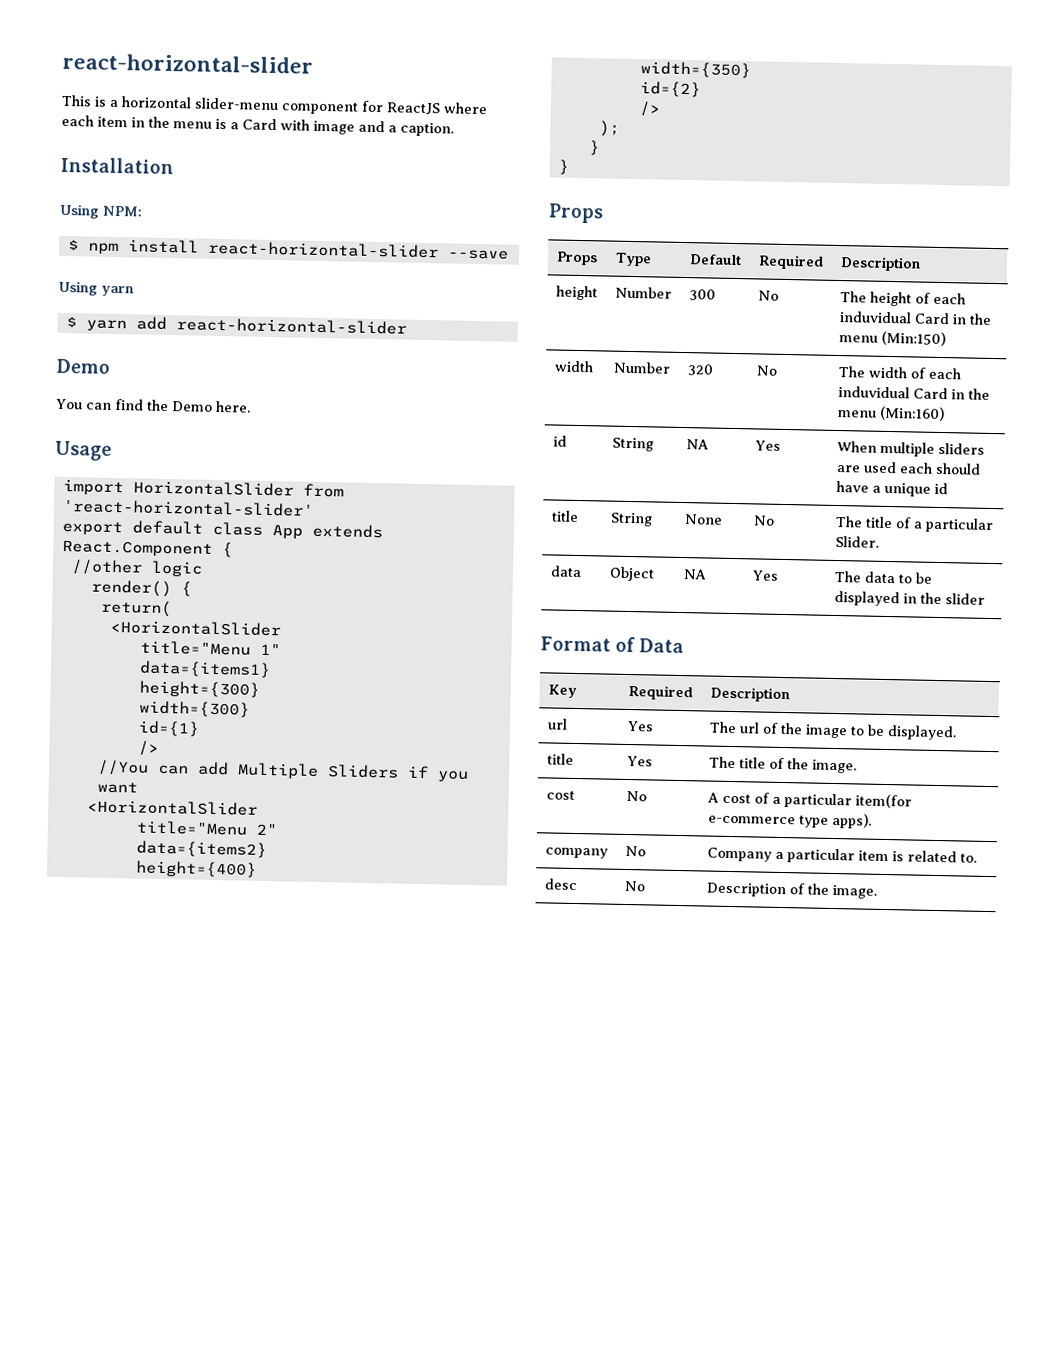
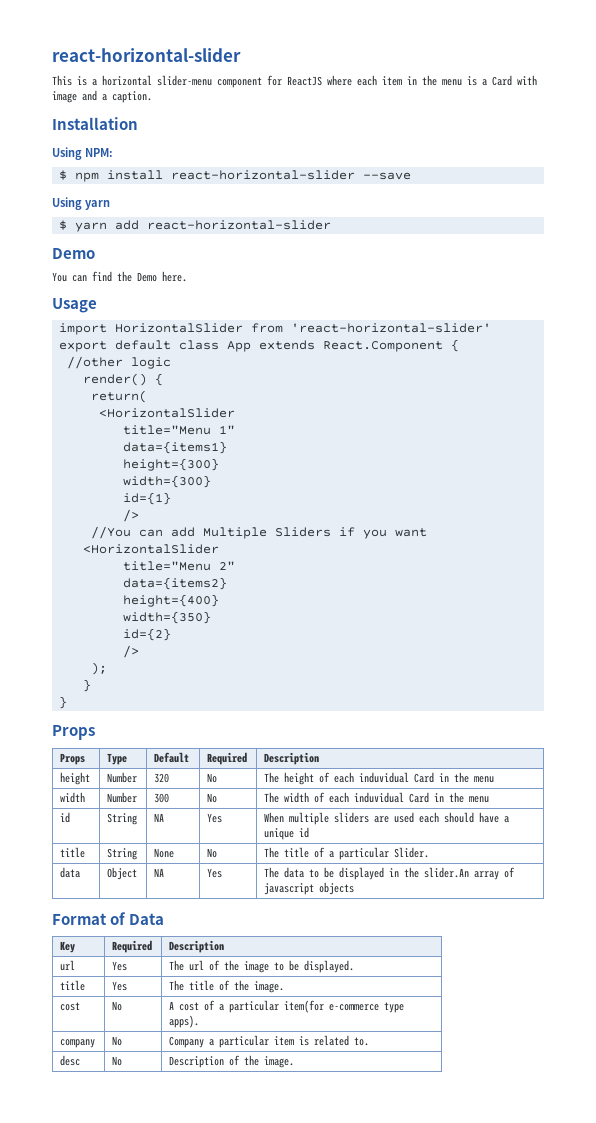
[688,289,716,301] 300 -> [154,773,170,783] 320
[880,330,946,347] (Min:150) -> (495, 779) none
[686,364,714,376] 320 -> [154,793,170,803] 300
[878,405,945,422] (Min:160) -> (490, 799) none
[944,593,985,605] slider -> [424,867,516,880] [264,882,355,895] slider.An array of javascript objects

